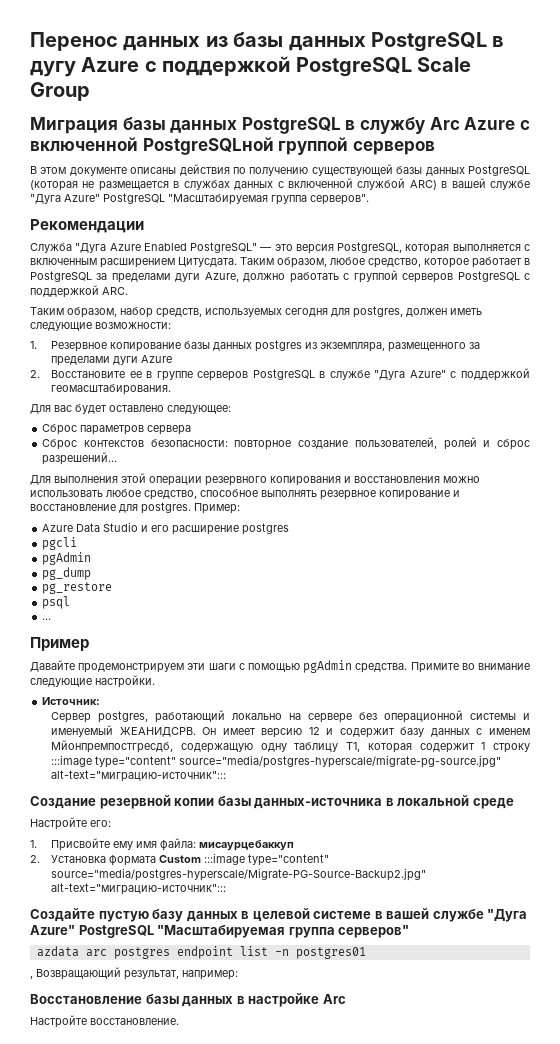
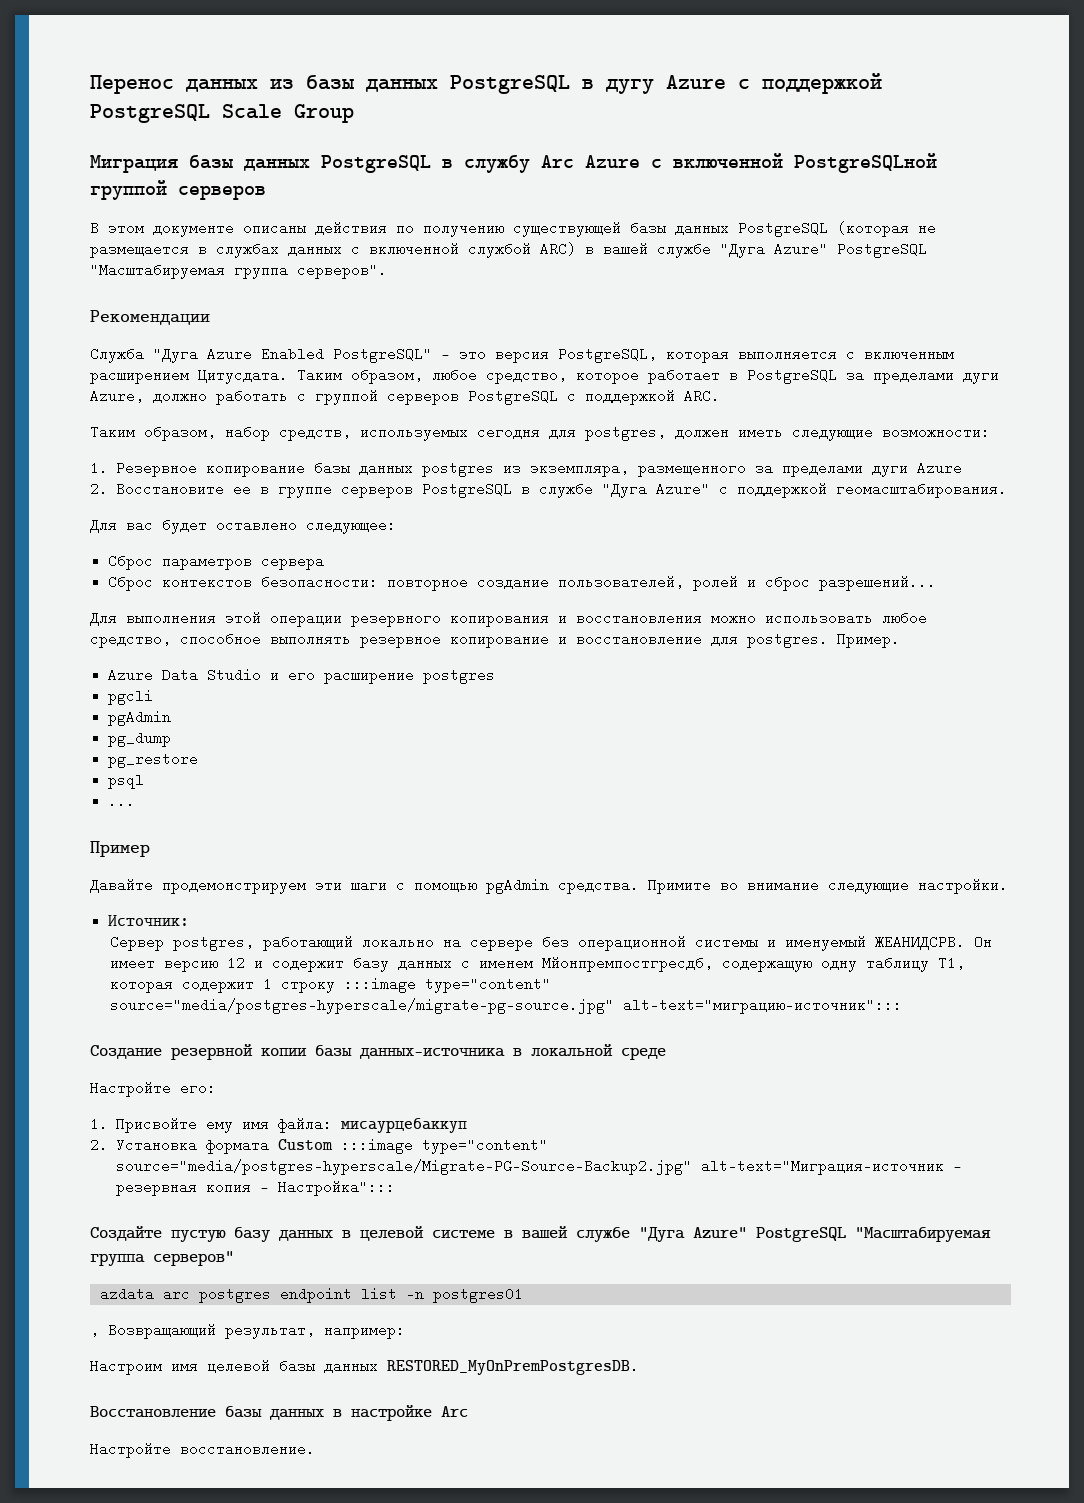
[194,503,240,514] Пример: -> [837,630,900,648] Пример.
[51,883,227,895] alt-text="миграцию-источник"::: -> [701,1157,963,1175] [116,1178,396,1196] alt-text="Миграция-источник — резервная копия — Настройка":::
(238, 975) none -> [90,1357,639,1375] // Настроим имя целевой базы данных RESTORED_MyOnPremPostgresDB.

